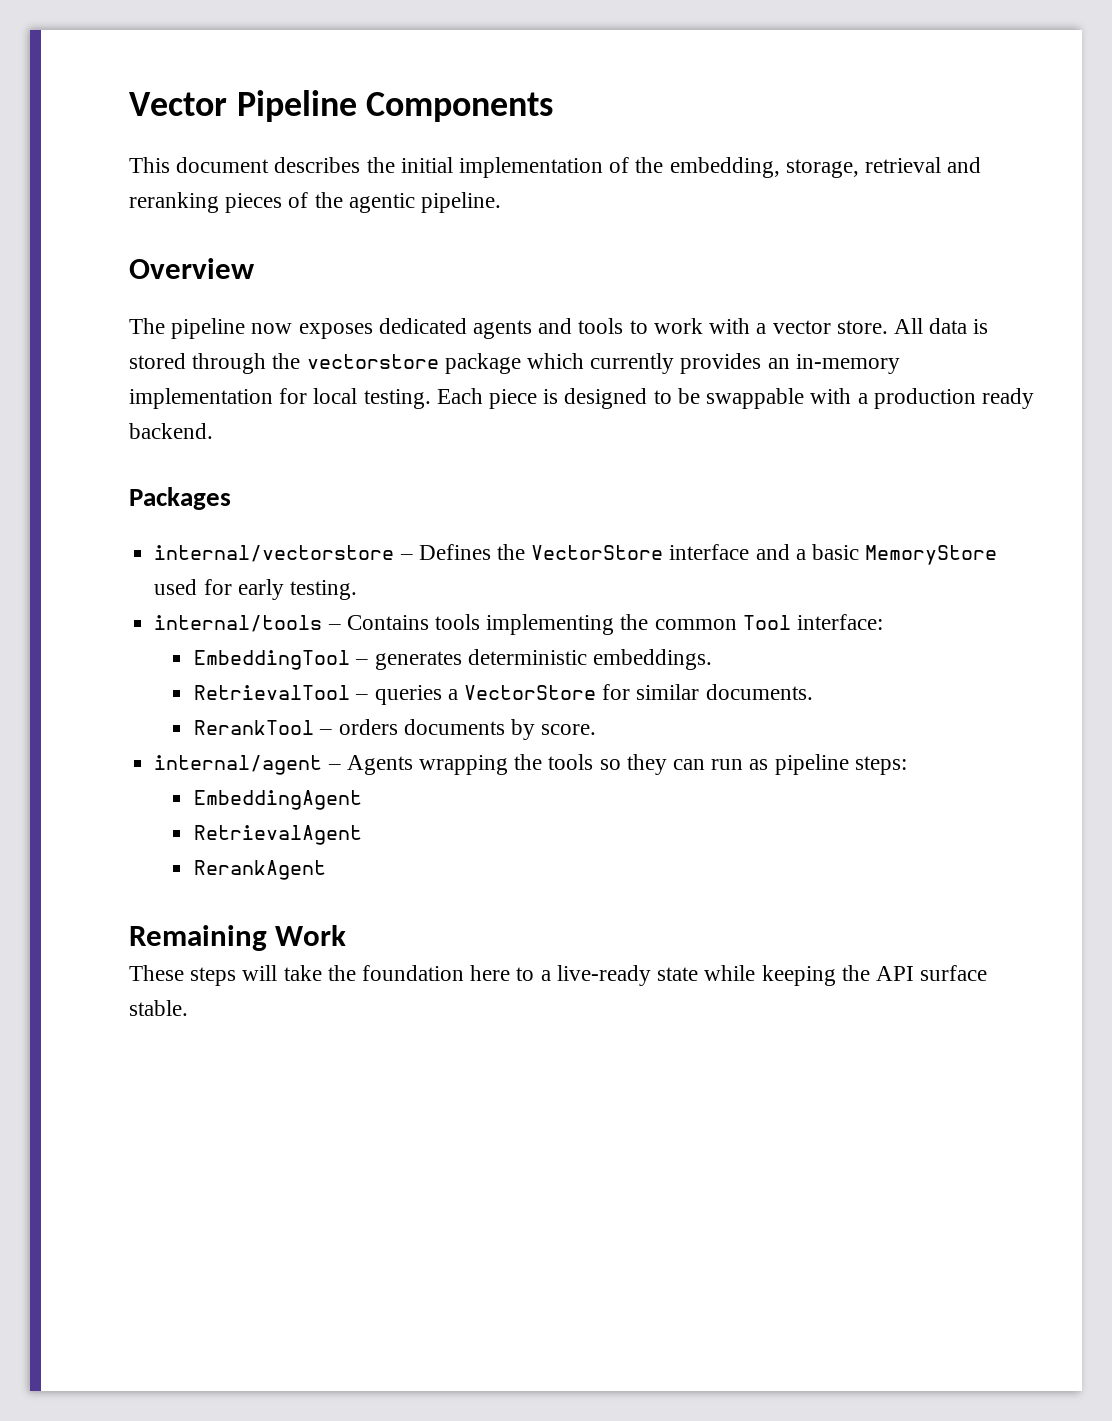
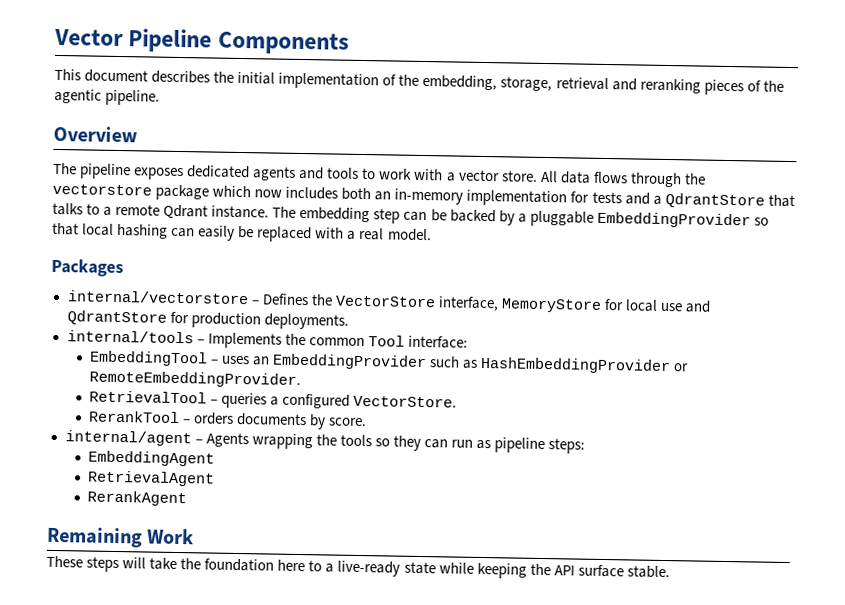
[251,323,293,334] now -> (132, 171) none
[973,319,989,334] [129,353,186,369] is stored -> [592,171,628,184] flows
[590,353,762,374] currently provides -> [254,186,372,201] now includes both
[313,388,1034,409] [129,423,213,439] local testing. Each piece is designed to be swappable with a production ready backend. -> [591,191,795,209] [52,202,769,229] [52,222,432,243] tests and a QdrantStore that talks to a remote Qdrant instance. The embedding step can be backed by a pluggable EmbeddingProvider so that local hashing can easily be replaced with a real model.
[669,544,998,565] [154,579,357,600] interface and a basic MemoryStore used for early testing. -> [437,296,711,313] [66,310,349,330] interface, MemoryStore for local use and QdrantStore for production deployments.
[346,614,615,635] Contains tools implementing -> [207,332,282,349] Implements
[374,649,713,670] generates deterministic embeddings. -> [221,353,690,375] [89,370,302,389] uses an EmbeddingProvider such as HashEmbeddingProvider or RemoteEmbeddingProvider.
[464,684,813,700] VectorStore for similar documents. -> [282,393,458,409] configured VectorStore.

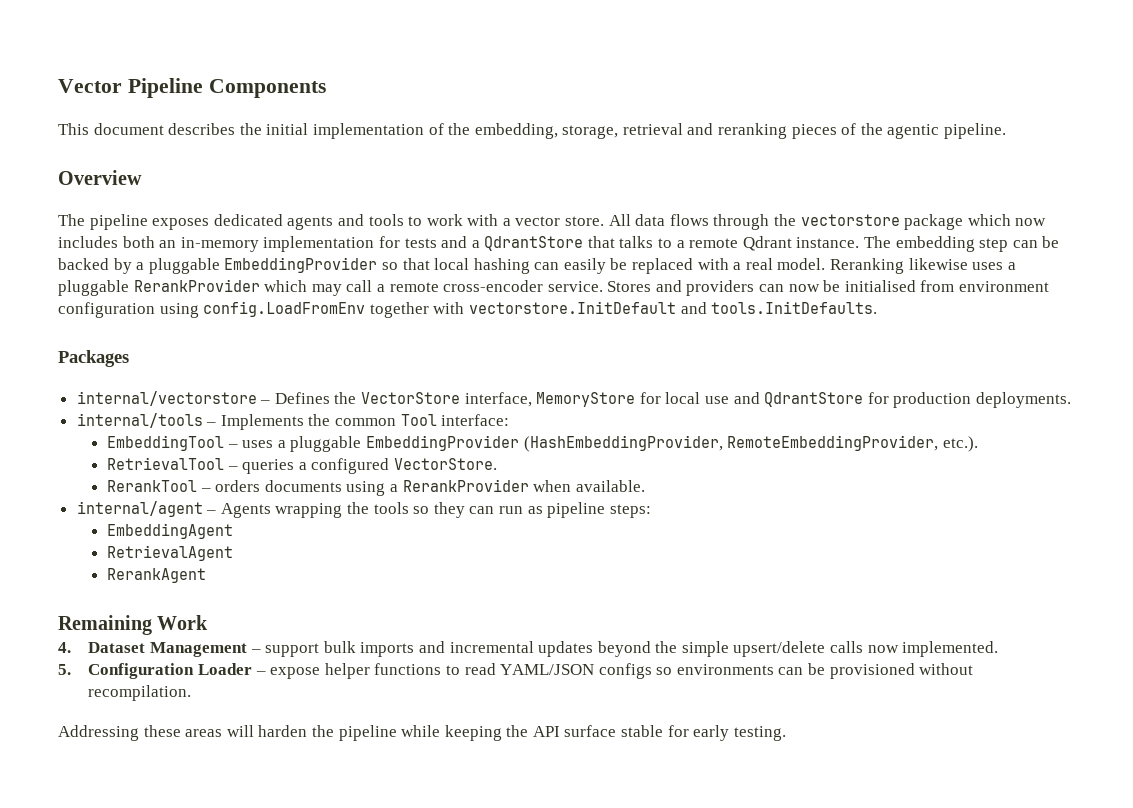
(432, 235) none -> [830,258,1016,274] [58,279,1050,296] [58,301,878,318] Reranking likewise uses a pluggable RerankProvider which may call a remote cross-encoder service. Stores and providers can now be initialised from environment configuration using config.LoadFromEnv together with vectorstore.InitDefault and tools.InitDefaults.
[252,353,690,375] [89,370,302,389] an EmbeddingProvider such as HashEmbeddingProvider or RemoteEmbeddingProvider. -> [277,435,978,452] a pluggable EmbeddingProvider (HashEmbeddingProvider, RemoteEmbeddingProvider, etc.).
[309,414,368,430] by score. -> [346,479,645,496] using a RerankProvider when available.
[46,555,436,577] These steps will take the foundation here to a live-ready state -> [58,641,999,657] [58,663,974,679] [88,685,192,701] [58,725,397,741] 4. Dataset Management – support bulk imports and incremental updates beyond the simple upsert/delete calls now implemented. // 5. Configuration Loader – expose helper functions to read YAML/JSON configs so environments can be provisioned without recompilation. // Addressing these areas will harden the pipeline
[626,565,670,579] stable. -> [621,725,786,741] stable for early testing.

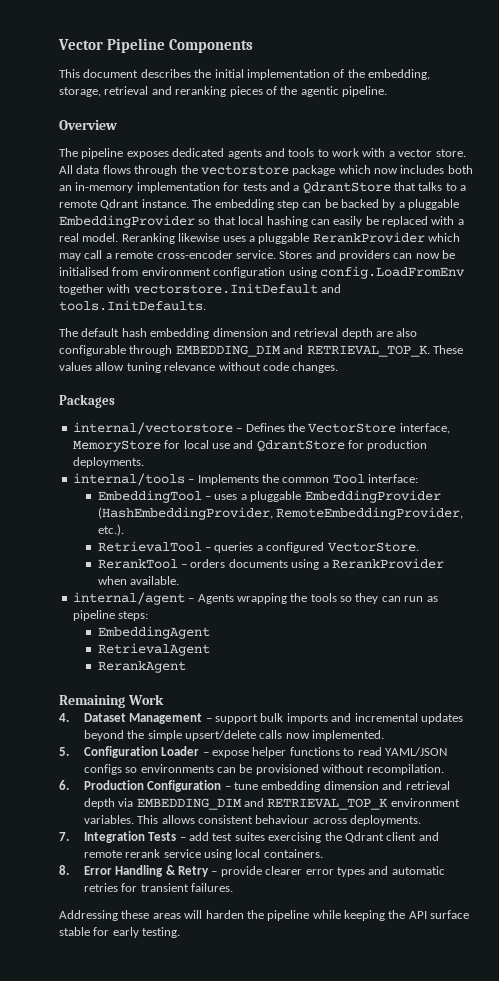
(878, 307) none -> [59,328,418,339] [59,345,463,357] [59,362,339,373] // The default hash embedding dimension and retrieval depth are also configurable through EMBEDDING_DIM and RETRIEVAL_TOP_K. These values allow tuning relevance without code changes.
(192, 693) none -> [59,780,450,792] [83,798,460,810] [83,815,422,826] [59,831,439,843] [83,849,323,860] [59,865,445,877] [83,883,234,892] // 6. Production Configuration – tune embedding dimension and retrieval depth via EMBEDDING_DIM and RETRIEVAL_TOP_K environment variables. This allows consistent behaviour across deployments. // 7. Integration Tests – add test suites exercising the Qdrant client and remote rerank service using local containers. // 8. Error Handling & Retry – provide clearer error types and automatic retries for transient failures.

